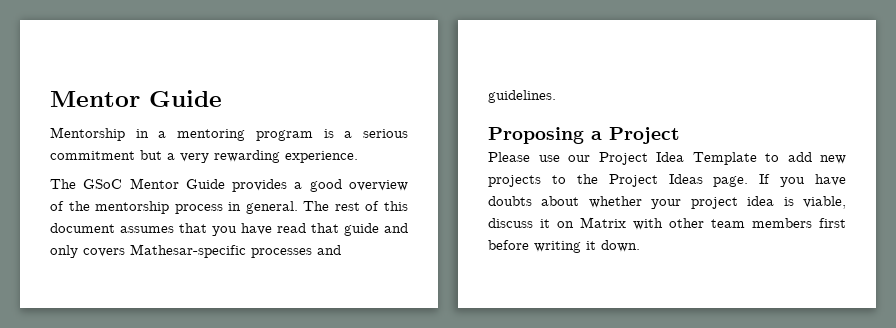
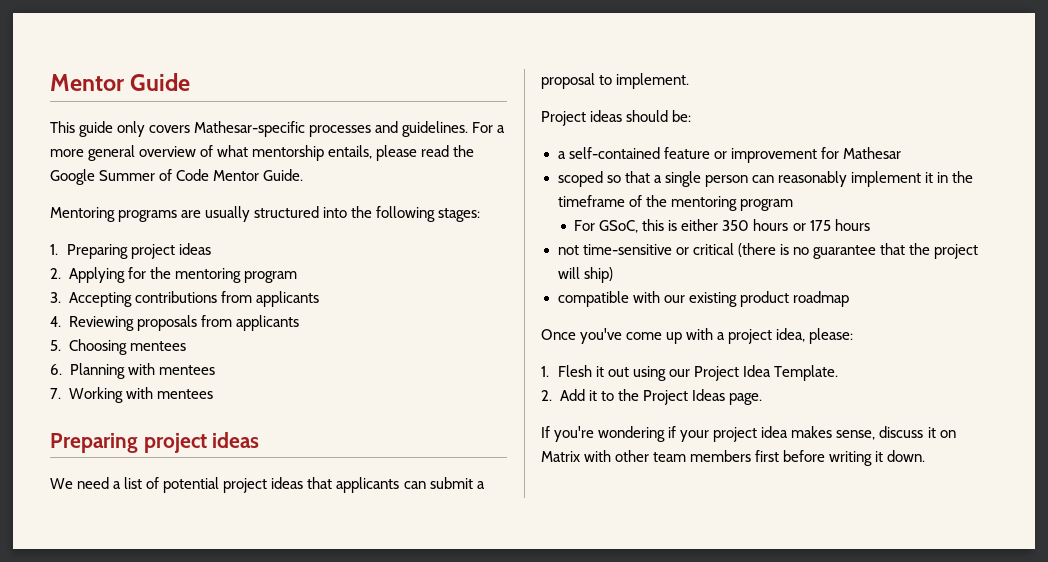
[50,127,409,141] [50,150,358,163] [50,178,408,192] [50,201,408,214] [50,223,408,236] Mentorship in a mentoring program is a serious commitment but a very rewarding experience. // The GSoC Mentor Guide provides a good overview of the mentorship process in general. The rest of this document assumes that you have read that guide and -> [50,121,114,137] This guide
[488,127,680,144] [488,152,846,165] [488,175,541,187] // Proposing a Project // Please use our Project Idea Template to add new projects -> [472,122,506,133] [50,145,475,161] [50,169,304,185] [50,206,481,222] [50,243,211,259] [50,267,297,283] [50,291,319,307] [50,315,299,331] [50,339,186,355] [50,363,215,379] [50,387,213,403] [50,432,260,453] [50,477,485,493] [541,73,690,89] [541,110,692,126] [557,147,901,163] [557,171,974,187] [557,195,793,211] [574,219,870,233] [557,243,979,259] [557,267,613,283] [557,291,849,307] [541,328,854,344] [541,365,839,381] [541,389,597,401] For a more general overview of what mentorship entails, please read the Google Summer of Code Mentor Guide. // Mentoring programs are usually structured into the following stages: // 1. Preparing project ideas // 2. Applying for the mentoring program // 3. Accepting contributions from applicants // 4. Reviewing proposals from applicants // 5. Choosing mentees // 6. Planning with mentees // 7. Working with mentees // Preparing project ideas // We need a list of potential project ideas that applicants can submit a proposal to implement. // Project ideas should be: // a self-contained feature or improvement for Mathesar // scoped so that a single person can reasonably implement it in the timeframe of the mentoring program // For GSoC, this is either 350 hours or 175 hours // not time-sensitive or critical (there is no guarantee that the project will ship) // compatible with our existing product roadmap // Once you've come up with a project idea, please: // 1. Flesh it out using our Project Idea Template. // 2. Add it
[759,174,846,187] [488,196,642,208] If you have doubts about whether -> [541,426,677,442] // If you're wondering if
[783,196,846,209] is viable, -> [791,426,876,440] makes sense,

